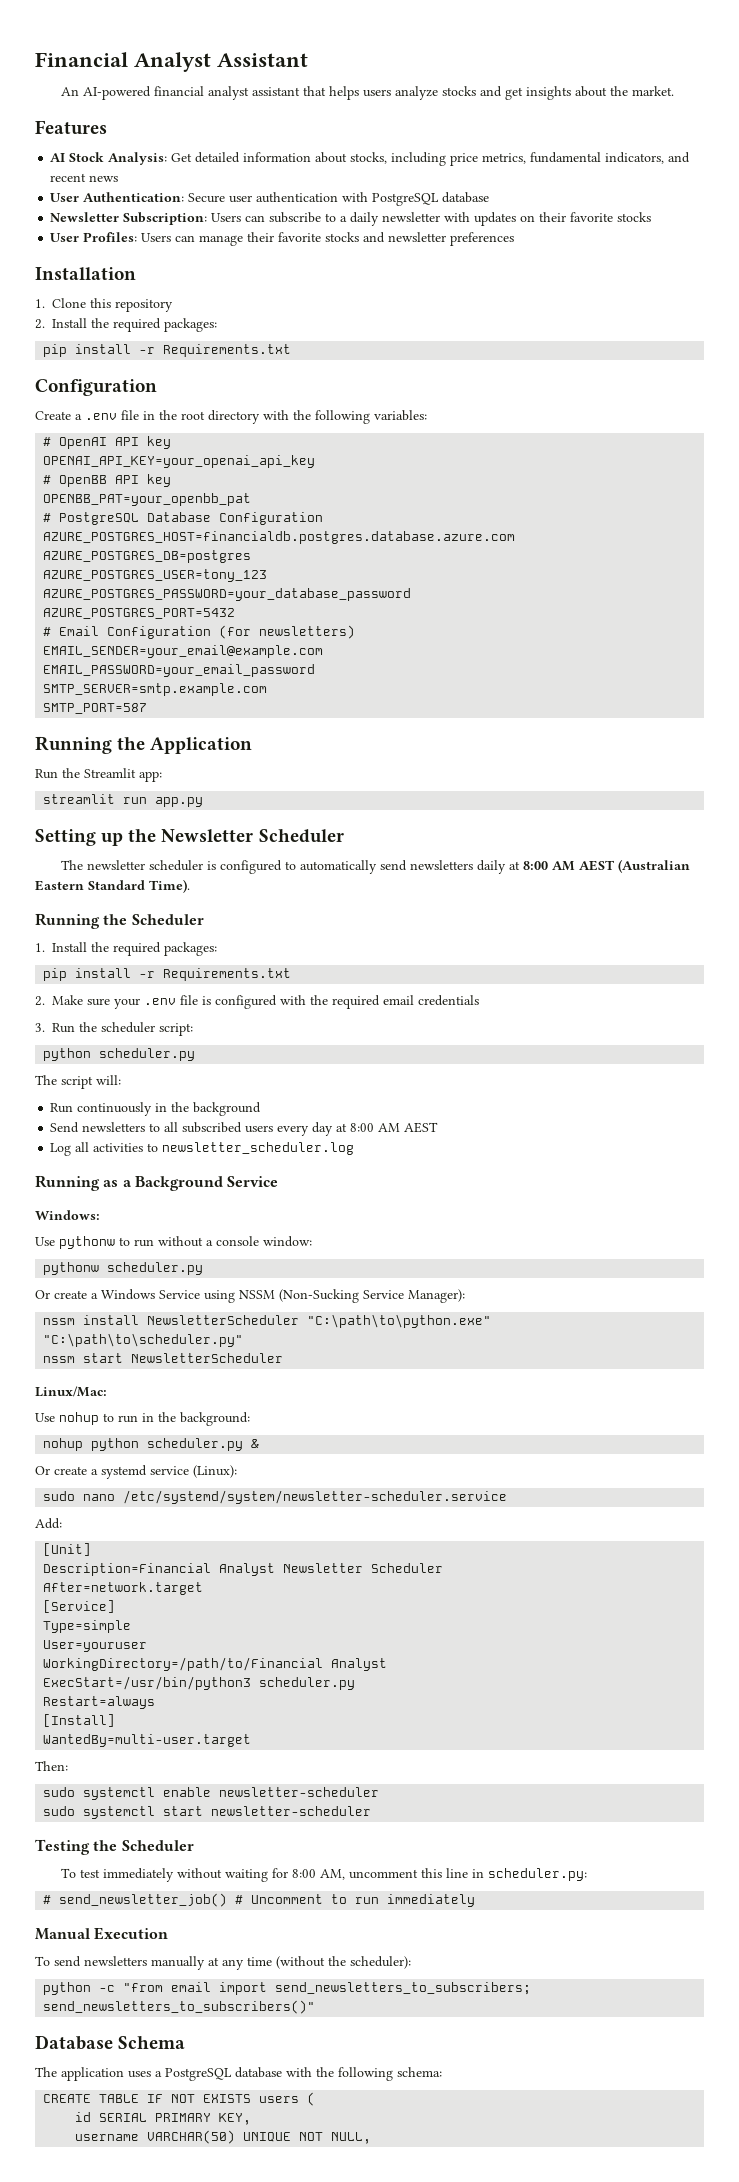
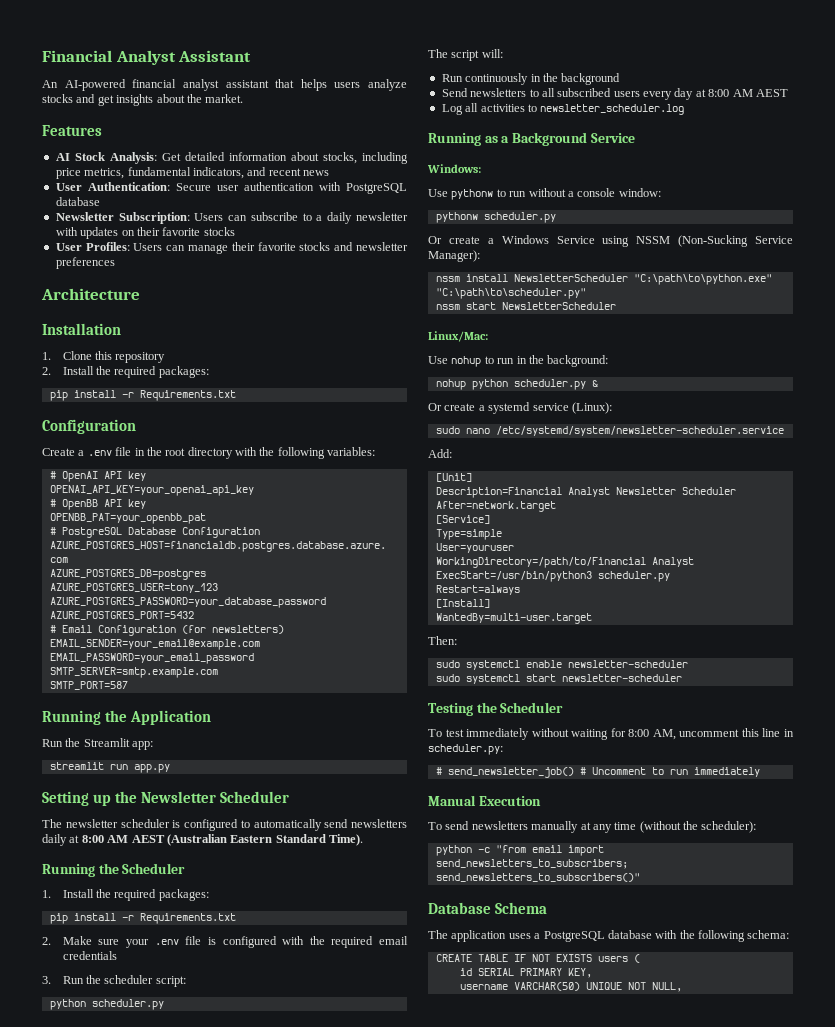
(515, 239) none -> [41,288,140,300] // Architecture

